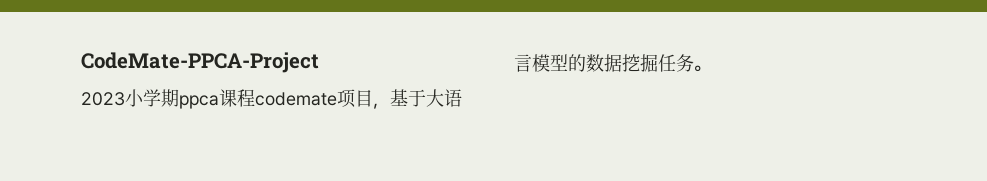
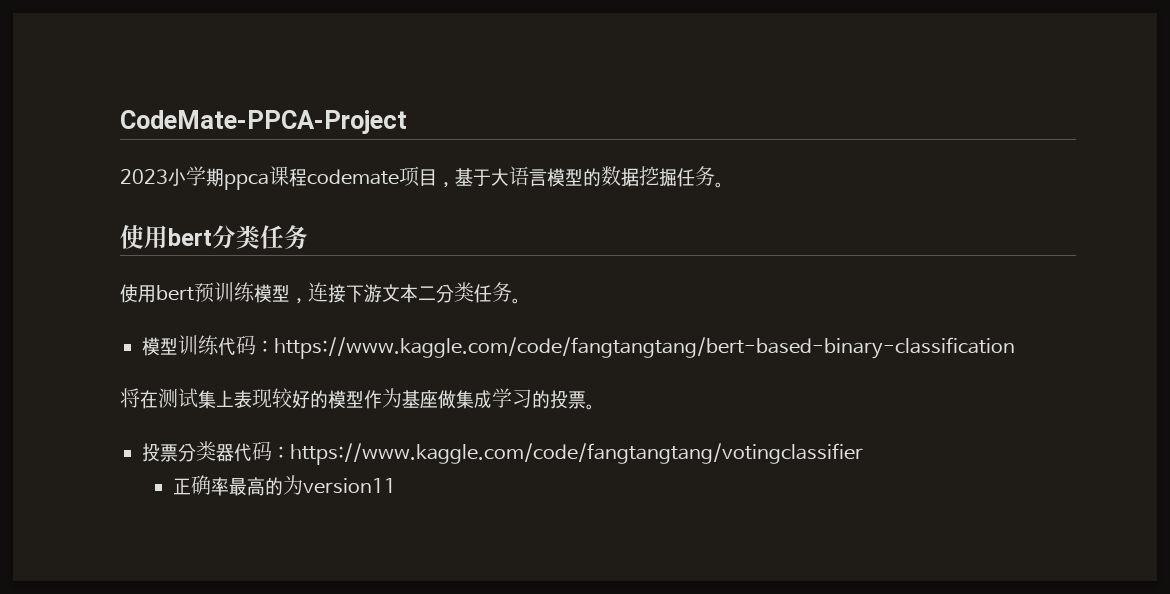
(711, 68) none -> [120,225,308,250] [120,282,521,304] [142,335,1015,359] [120,388,595,410] [142,441,863,465] [173,475,397,496] // 使用bert分类任务 // 使用bert预训练模型，连接下游文本二分类任务。 // 模型训练代码：https://www.kaggle.com/code/fangtangtang/bert-based-binary-classification // 将在测试集上表现较好的模型作为基座做集成学习的投票。 // 投票分类器代码：https://www.kaggle.com/code/fangtangtang/votingclassifier // 正确率最高的为version11

